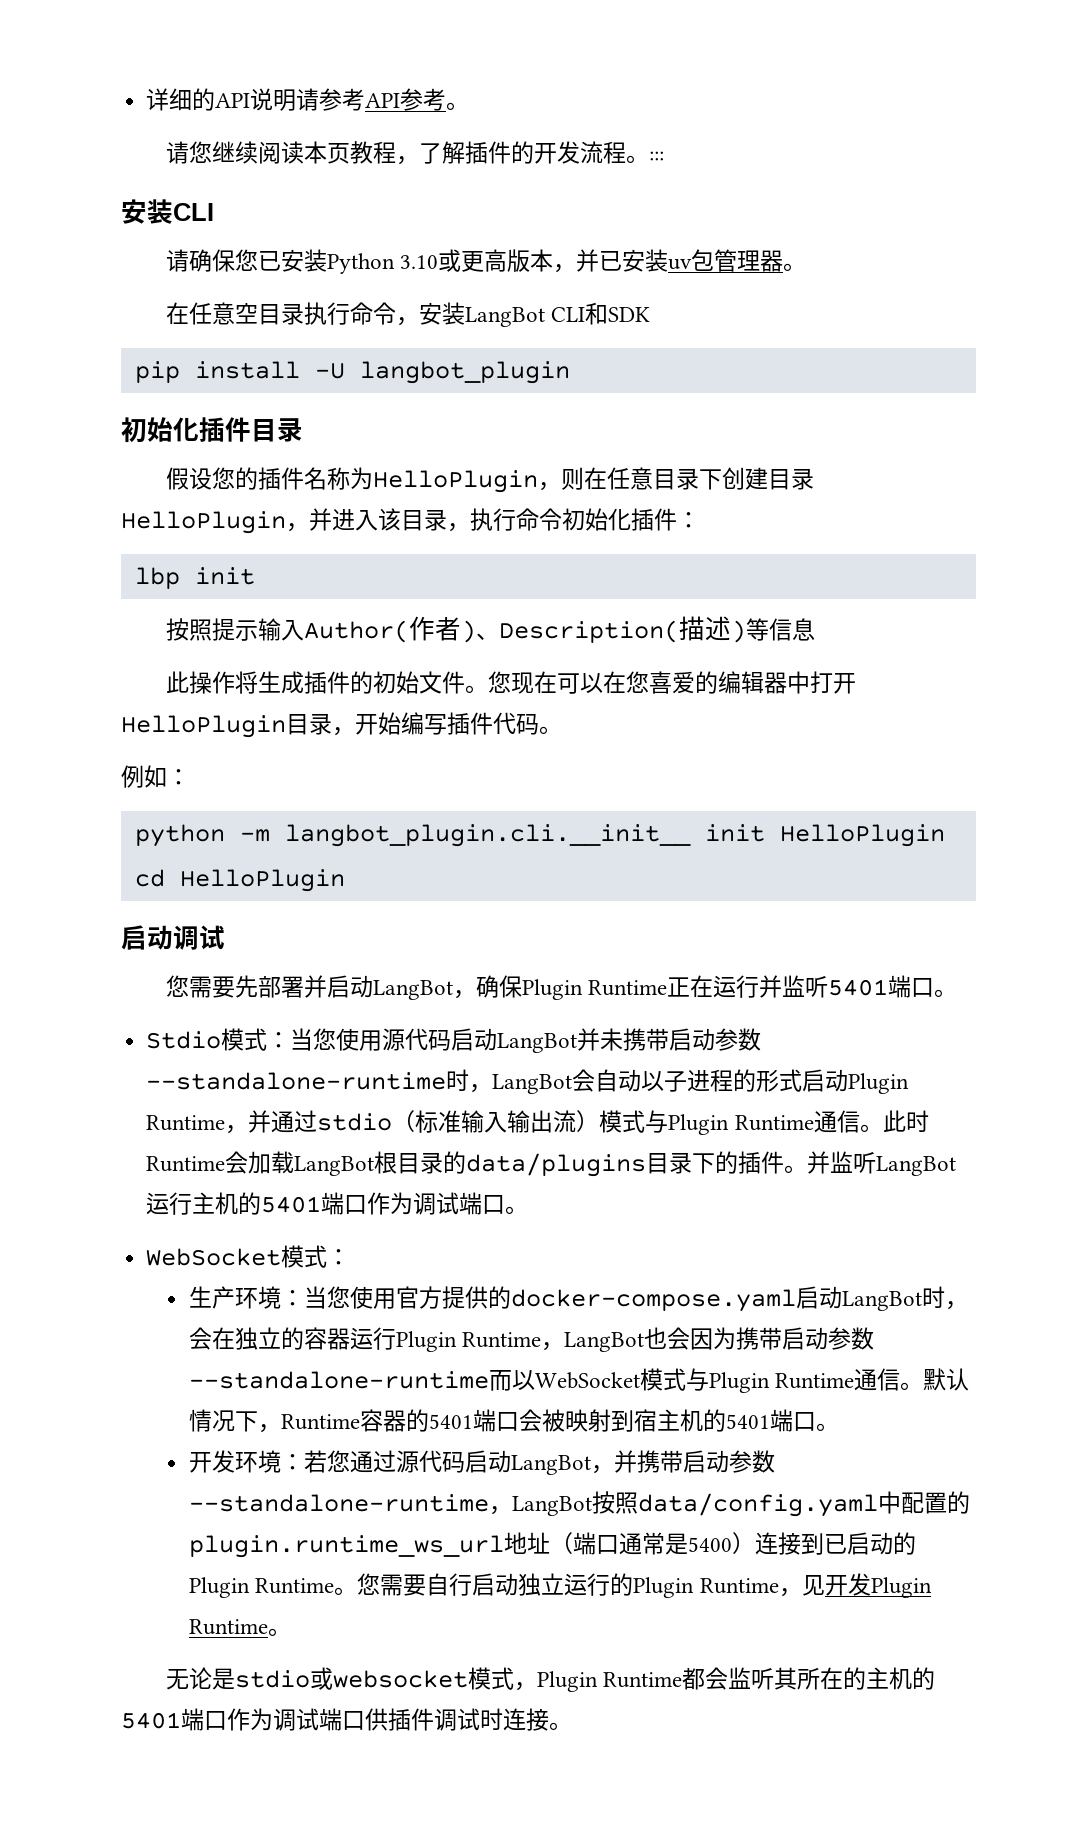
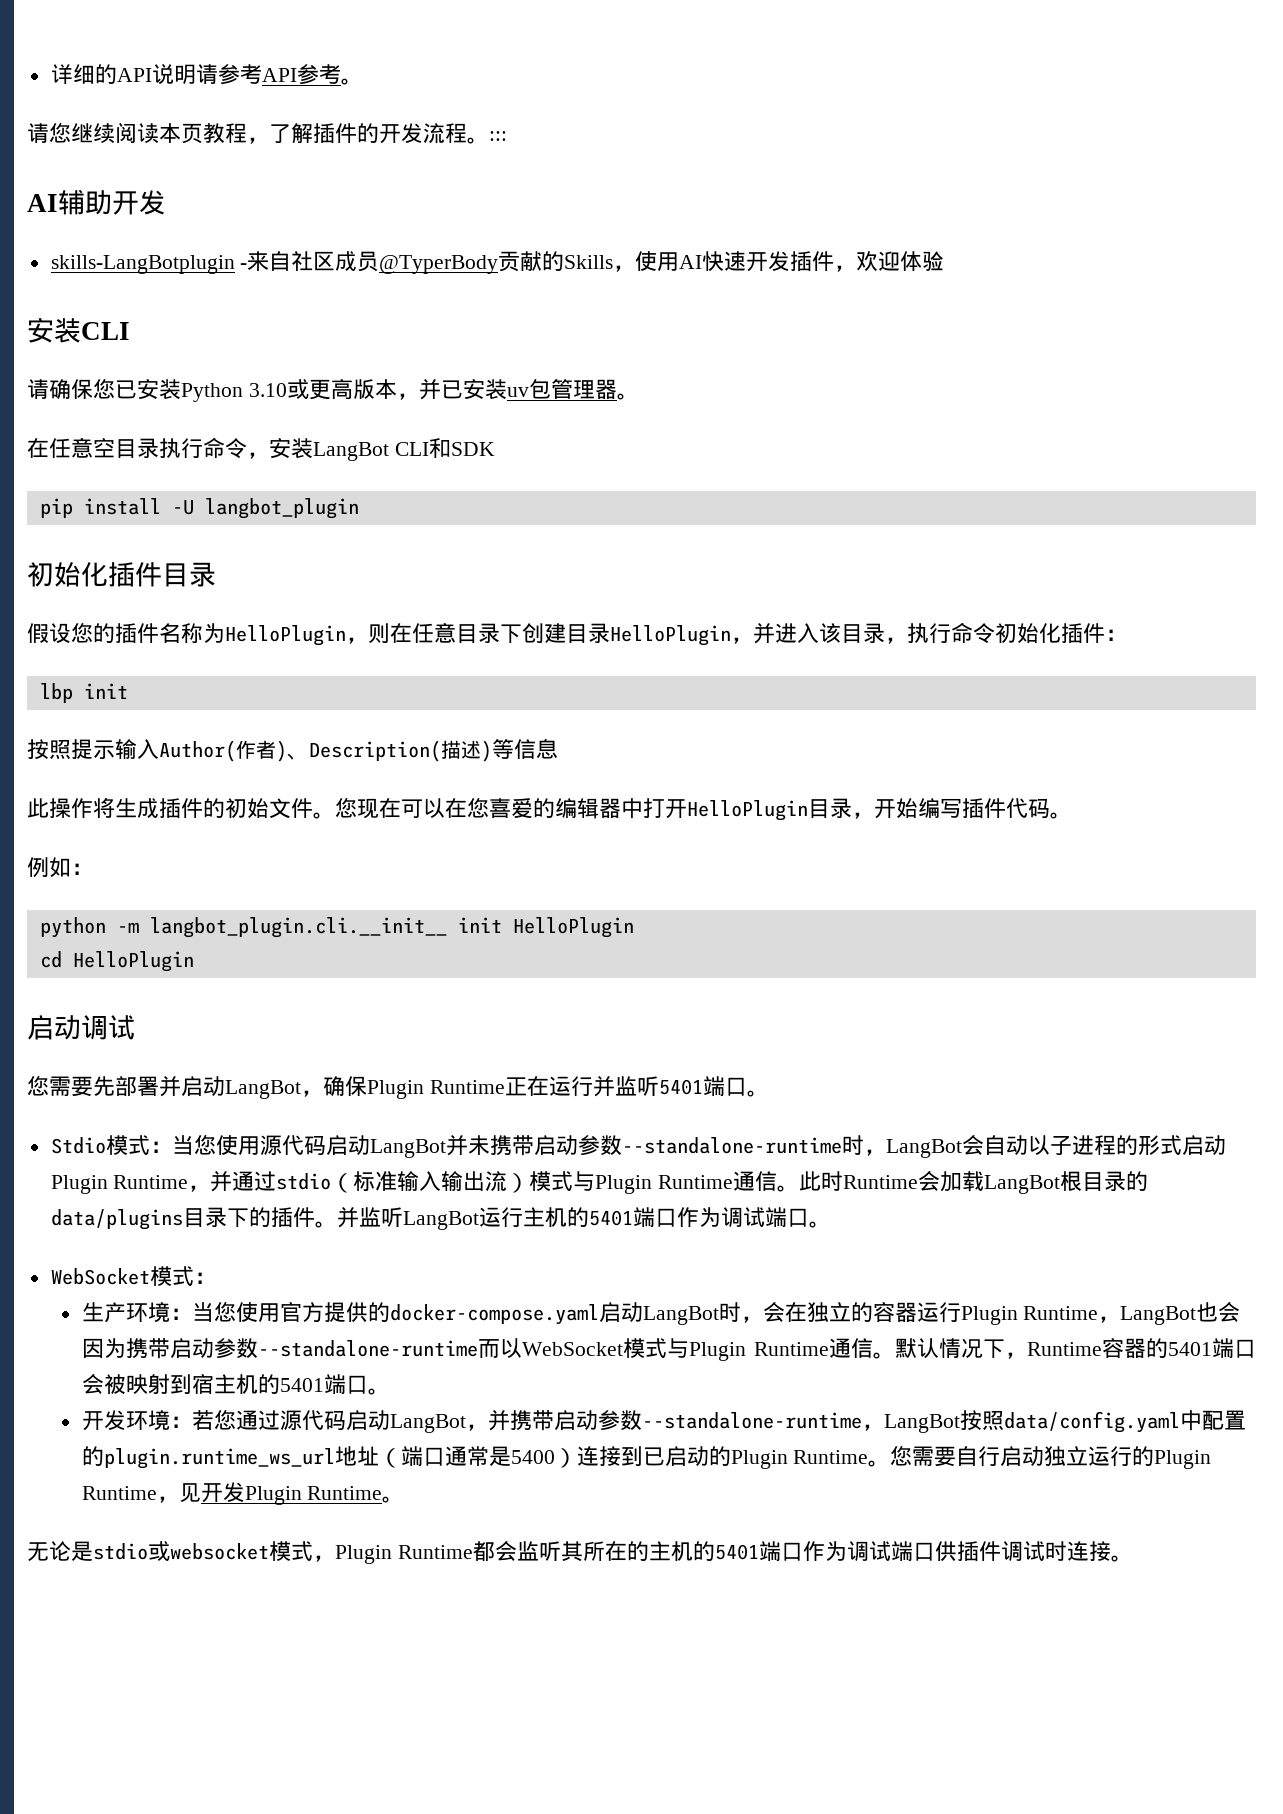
(664, 156) none -> [27,189,166,215] [50,251,945,274] // AI辅助开发 // skills-LangBotplugin -来自社区成员@TyperBody贡献的Skills，使用AI快速开发插件，欢迎体验

